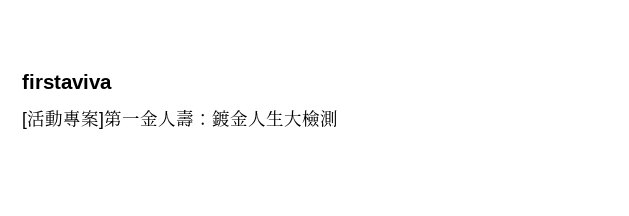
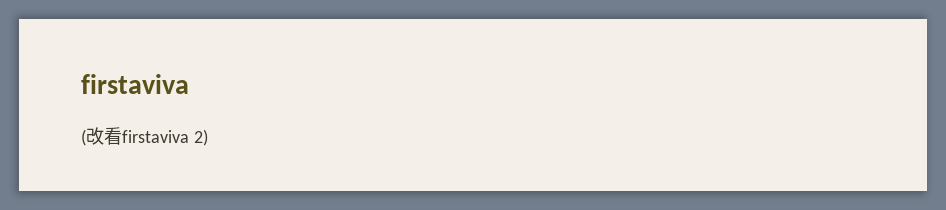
[22,109,338,129] [活動專案]第一金人壽：鍍金人生大檢測 -> [81,127,208,146] (改看firstaviva 2)

